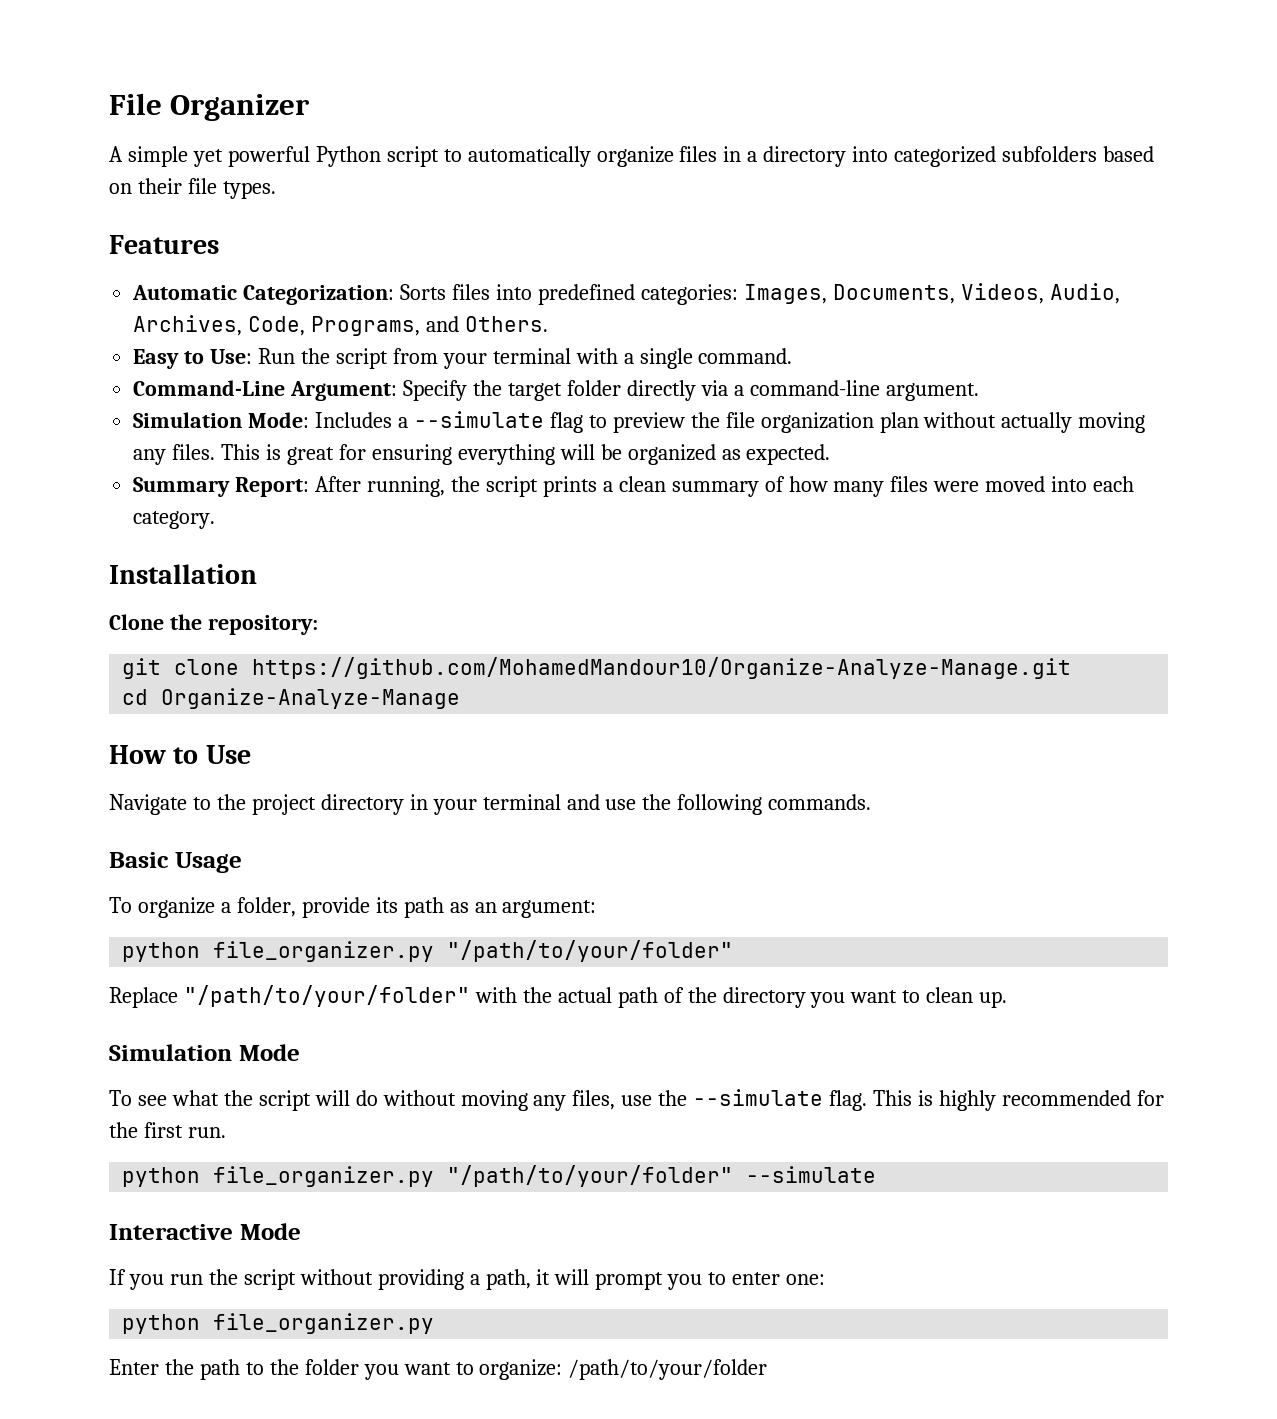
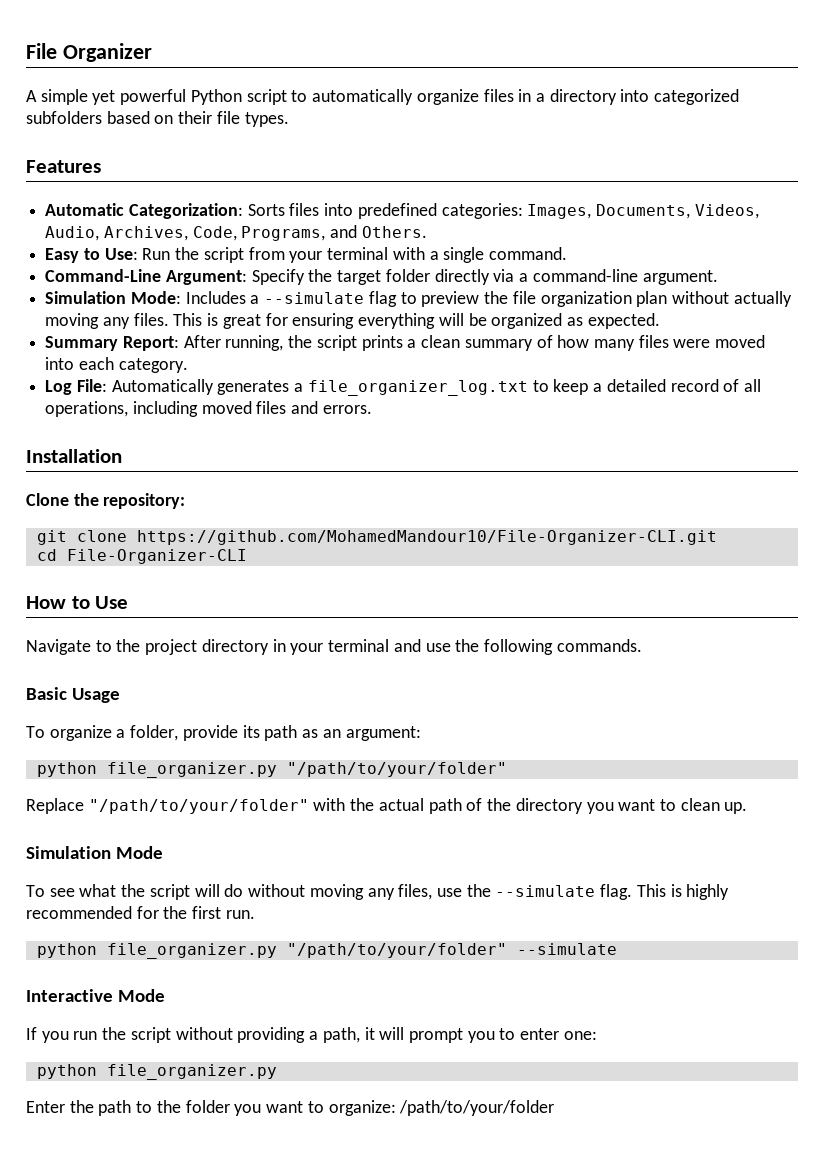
(216, 520) none -> [45,379,761,396] [45,401,372,417] // Log File: Automatically generates a file_organizer_log.txt to keep a detailed record of all operations, including moved files and errors.
[252,657,1072,679] https://github.com/MohamedMandour10/Organize-Analyze-Manage.git -> [136,530,717,545] https://github.com/MohamedMandour10/File-Organizer-CLI.git
[161,688,461,709] Organize-Analyze-Manage -> [66,549,247,564] File-Organizer-CLI

